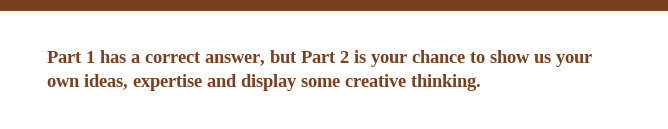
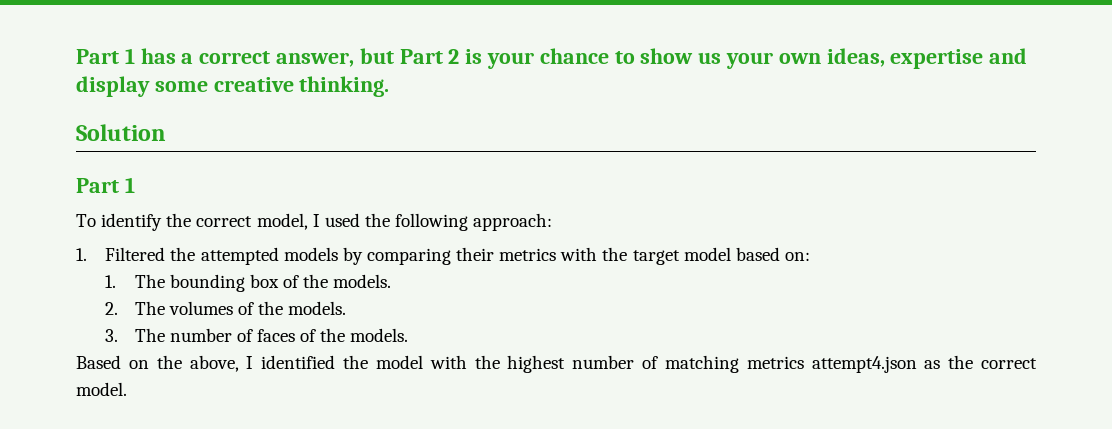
(481, 82) none -> [76,124,166,141] [76,177,135,193] [76,213,553,231] [76,247,810,265] [105,274,392,292] [105,301,347,315] [105,328,409,342] [76,355,1037,373] [76,382,127,396] // Solution // Part 1 // To identify the correct model, I used the following approach: // 1. Filtered the attempted models by comparing their metrics with the target model based on: // 1. The bounding box of the models. // 2. The volumes of the models. // 3. The number of faces of the models. // Based on the above, I identified the model with the highest number of matching metrics attempt4.json as the correct model.

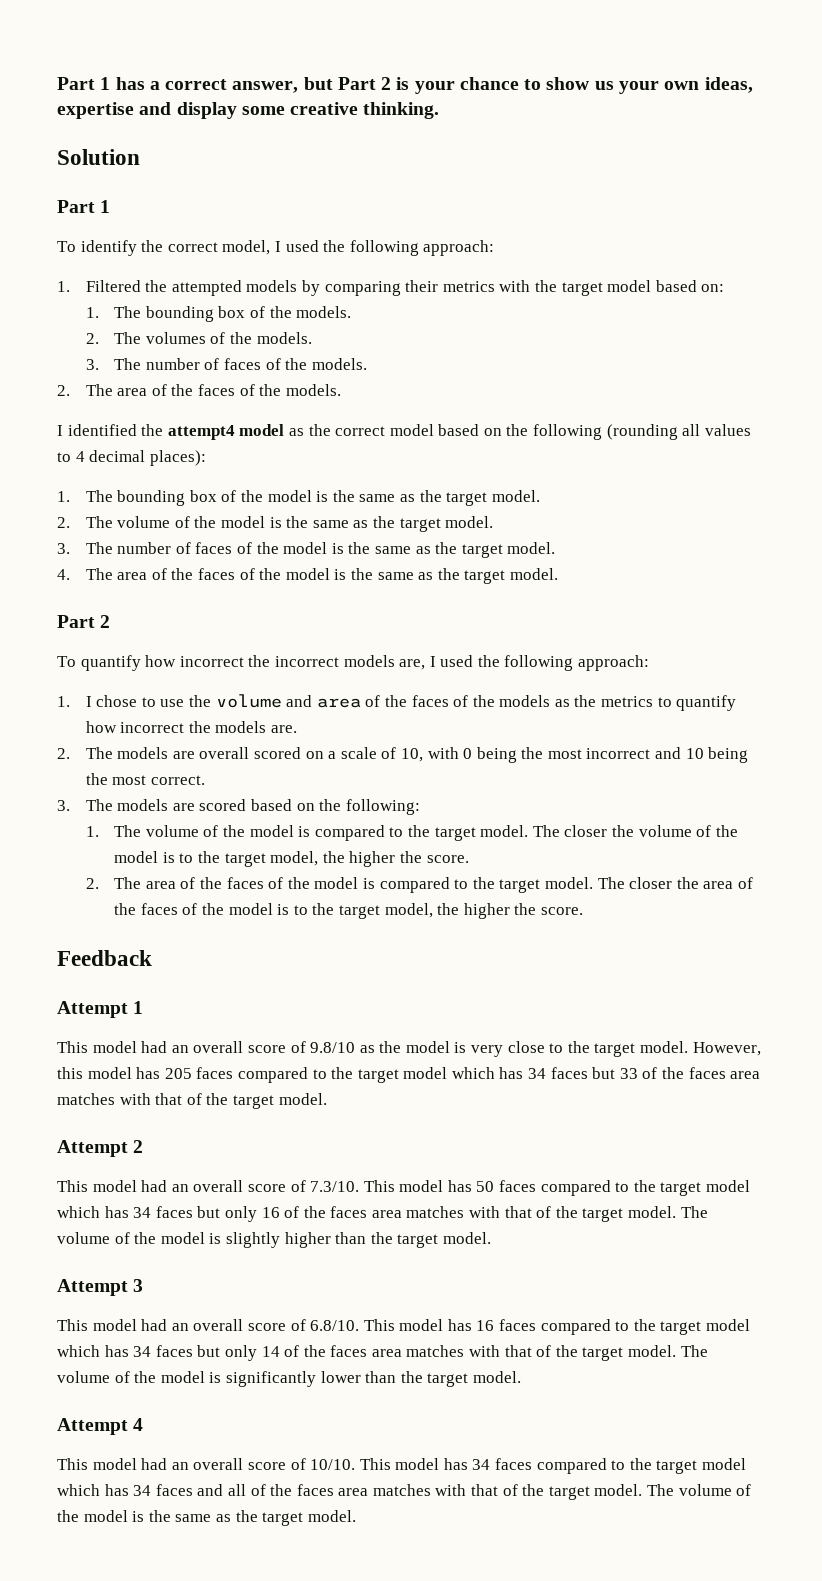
[76,355,1037,373] Based on the above, I identified the model with the highest number of matching metrics attempt4.json as the correct -> [57,384,341,396] [57,424,751,440] [57,450,206,466] [57,490,540,506] [57,516,494,532] [57,542,556,558] [57,568,558,584] [57,615,111,628] [57,655,650,671] [57,694,737,711] [85,721,297,733] [57,747,749,763] [85,773,205,785] [57,799,420,815] [85,825,738,841] [114,851,469,867] [85,877,753,893] [114,903,583,919] [57,950,152,966] [57,1001,144,1018] [57,1041,761,1057] [57,1067,761,1083] [57,1093,327,1109] [57,1140,144,1157] [57,1180,751,1196] [57,1206,708,1222] [57,1232,491,1248] [57,1279,144,1296] [57,1319,751,1335] [57,1345,708,1361] [57,1371,521,1387] [57,1418,144,1435] [57,1458,747,1474] [57,1484,752,1500] [57,1510,304,1526] 2. The area of the faces of the models. // I identified the attempt4 model as the correct model based on the following (rounding all values to 4 decimal places): // 1. The bounding box of the model is the same as the target model. // 2. The volume of the model is the same as the target model. // 3. The number of faces of the model is the same as the target model. // 4. The area of the faces of the model is the same as the target model. // Part 2 // To quantify how incorrect the incorrect models are, I used the following approach: // 1. I chose to use the volume and area of the faces of the models as the metrics to quantify how incorrect the models are. // 2. The models are overall scored on a scale of 10, with 0 being the most incorrect and 10 being the most correct. // 3. The models are scored based on the following: // 1. The volume of the model is compared to the target model. The closer the volume of the model is to the target model, the higher the score. // 2. The area of the faces of the model is compared to the target model. The closer the area of the faces of the model is to the target model, the higher the score. // Feedback // Attempt 1 // This model had an overall score of 9.8/10 as the model is very close to the target model. However, this model has 205 faces compared to the target model which has 34 faces but 33 of the faces area matches with that of the target model. // Attempt 2 // This model had an overall score of 7.3/10. This model has 50 faces compared to the target model which has 34 faces but only 16 of the faces area matches with that of the target model. The volume of the model is slightly higher than the target model. // Attempt 3 // This model had an overall score of 6.8/10. This model has 16 faces compared to the target model which has 34 faces but only 14 of the faces area matches with that of the target model. The volume of the model is significantly lower than the target model. // Attempt 4 // This model had an overall score of 10/10. This model has 34 faces compared to the target model which has 34 faces and all of the faces area matches with that of the target model. The volume of the model is the same as the target

